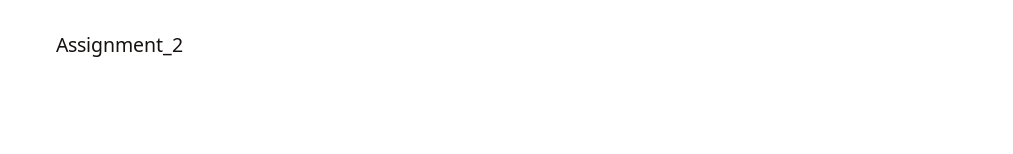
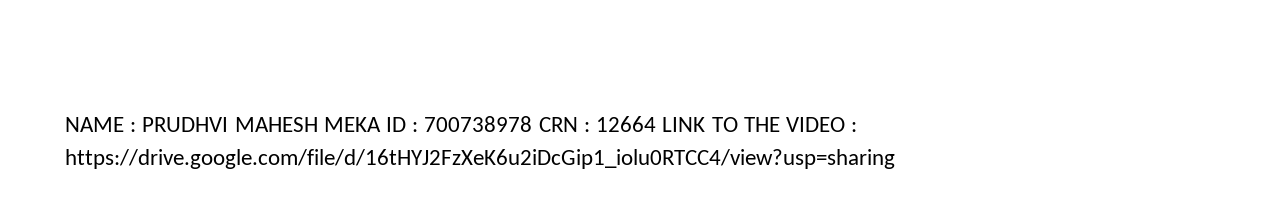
[56,37,183,57] Assignment_2 -> [65,116,858,132] [65,149,895,169] NAME : PRUDHVI MAHESH MEKA ID : 700738978 CRN : 12664 LINK TO THE VIDEO : https://drive.google.com/file/d/16tHYJ2FzXeK6u2iDcGip1_iolu0RTCC4/view?usp=sharing

